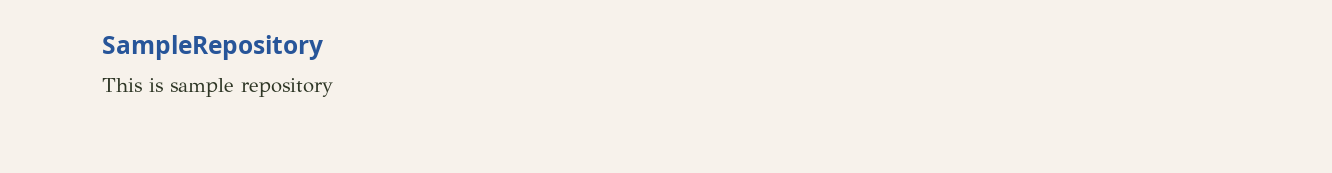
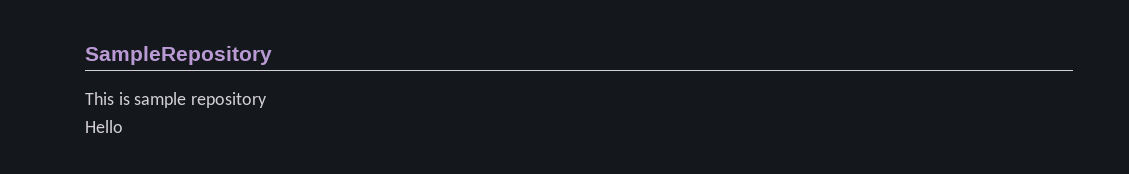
(333, 87) none -> [85,120,123,133] // Hello

